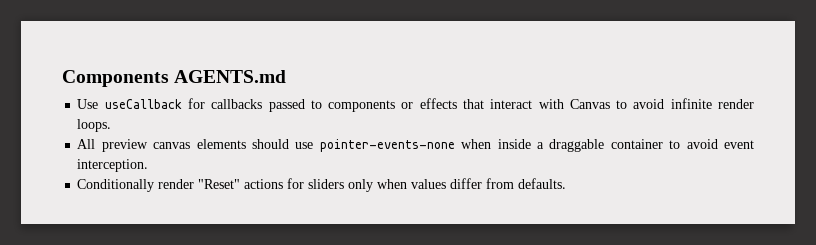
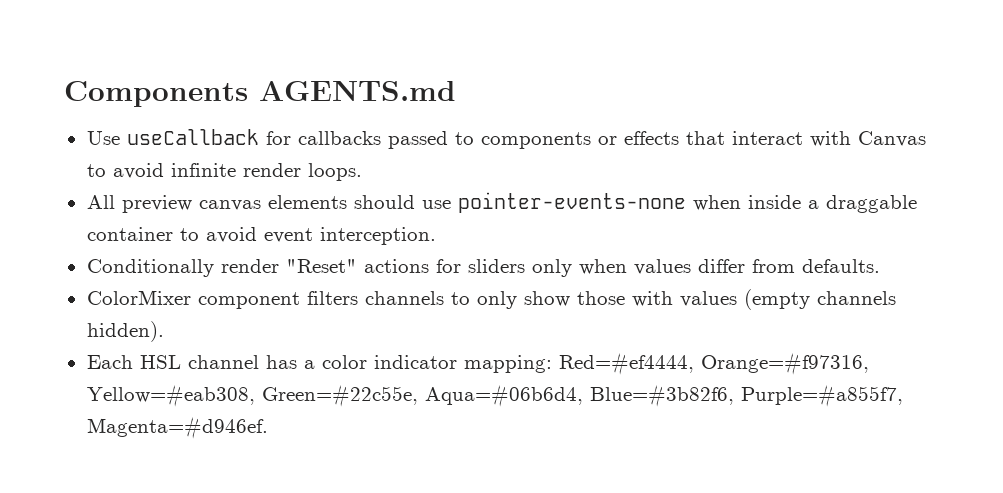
(567, 183) none -> [86,289,896,310] [86,321,164,342] [86,352,869,375] [86,384,903,407] [86,416,268,439] // ColorMixer component filters channels to only show those with values (empty channels hidden). // Each HSL channel has a color indicator mapping: Red=#ef4444, Orange=#f97316, Yellow=#eab308, Green=#22c55e, Aqua=#06b6d4, Blue=#3b82f6, Purple=#a855f7, Magenta=#d946ef.

